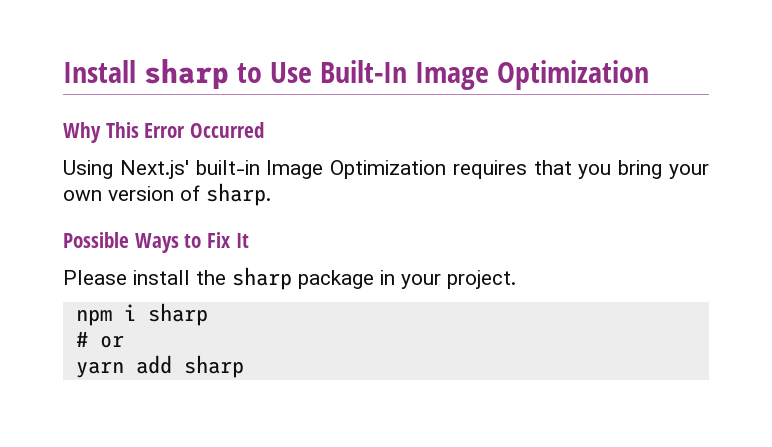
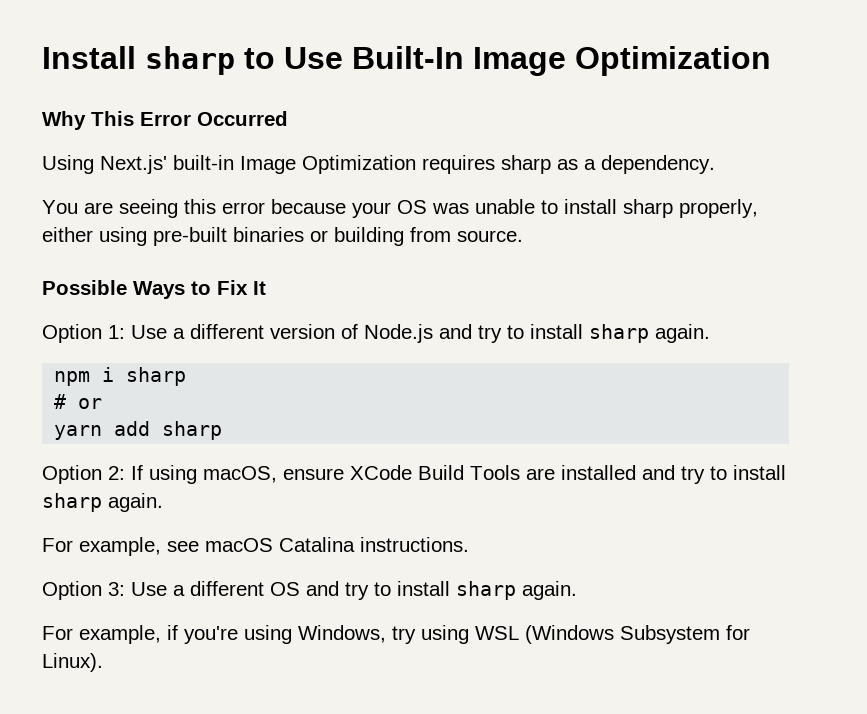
[533,160,710,179] [63,183,271,206] that you bring your own version of sharp. -> [501,155,715,174] [42,199,758,218] [42,227,523,246] sharp as a dependency. // You are seeing this error because your OS was unable to install sharp properly, either using pre-built binaries or building from source.
[63,267,516,290] Please install the sharp package in your project. -> [42,324,710,343] Option 1: Use a different version of Node.js and try to install sharp again.
(244, 366) none -> [42,465,786,484] [42,493,163,512] [42,537,469,556] [42,581,577,600] [42,625,750,644] [42,653,103,672] // Option 2: If using macOS, ensure XCode Build Tools are installed and try to install sharp again. // For example, see macOS Catalina instructions. // Option 3: Use a different OS and try to install sharp again. // For example, if you're using Windows, try using WSL (Windows Subsystem for Linux).

